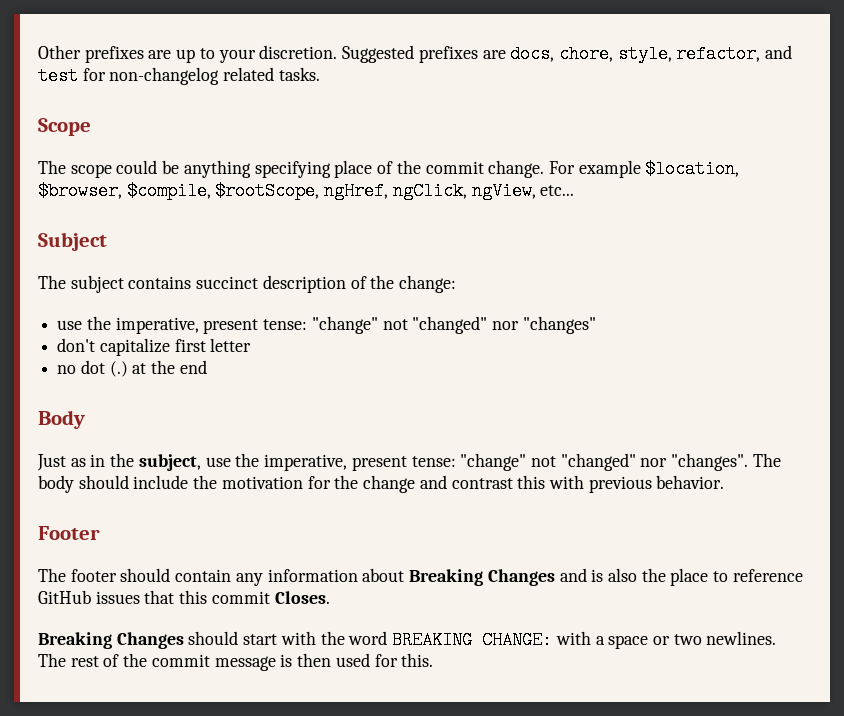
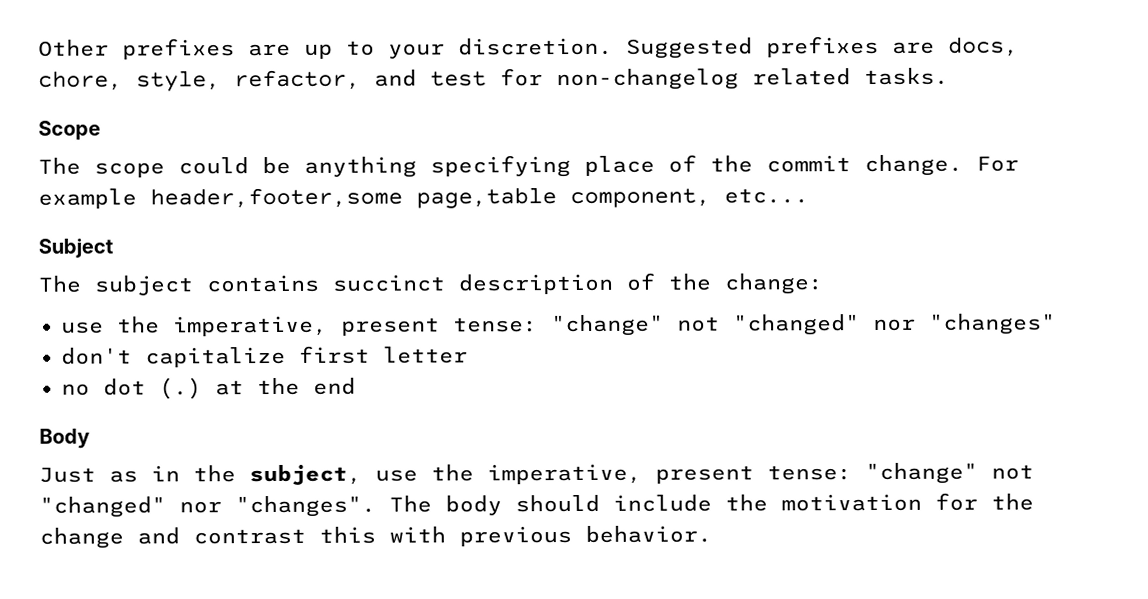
[645,160,740,178] [38,182,536,200] $location, $browser, $compile, $rootScope, ngHref, ngClick, ngView, -> [150,187,711,209] header,footer,some page,table component,
[38,526,100,540] [38,568,803,586] [38,590,330,604] [38,631,777,649] [38,653,434,671] // Footer // The footer should contain any information about Breaking Changes and is also the place to reference GitHub issues that this commit Closes. // Breaking Changes should start with the word BREAKING CHANGE: with a space or two newlines. The rest of the commit message is then used for this. -> (712, 534) none

